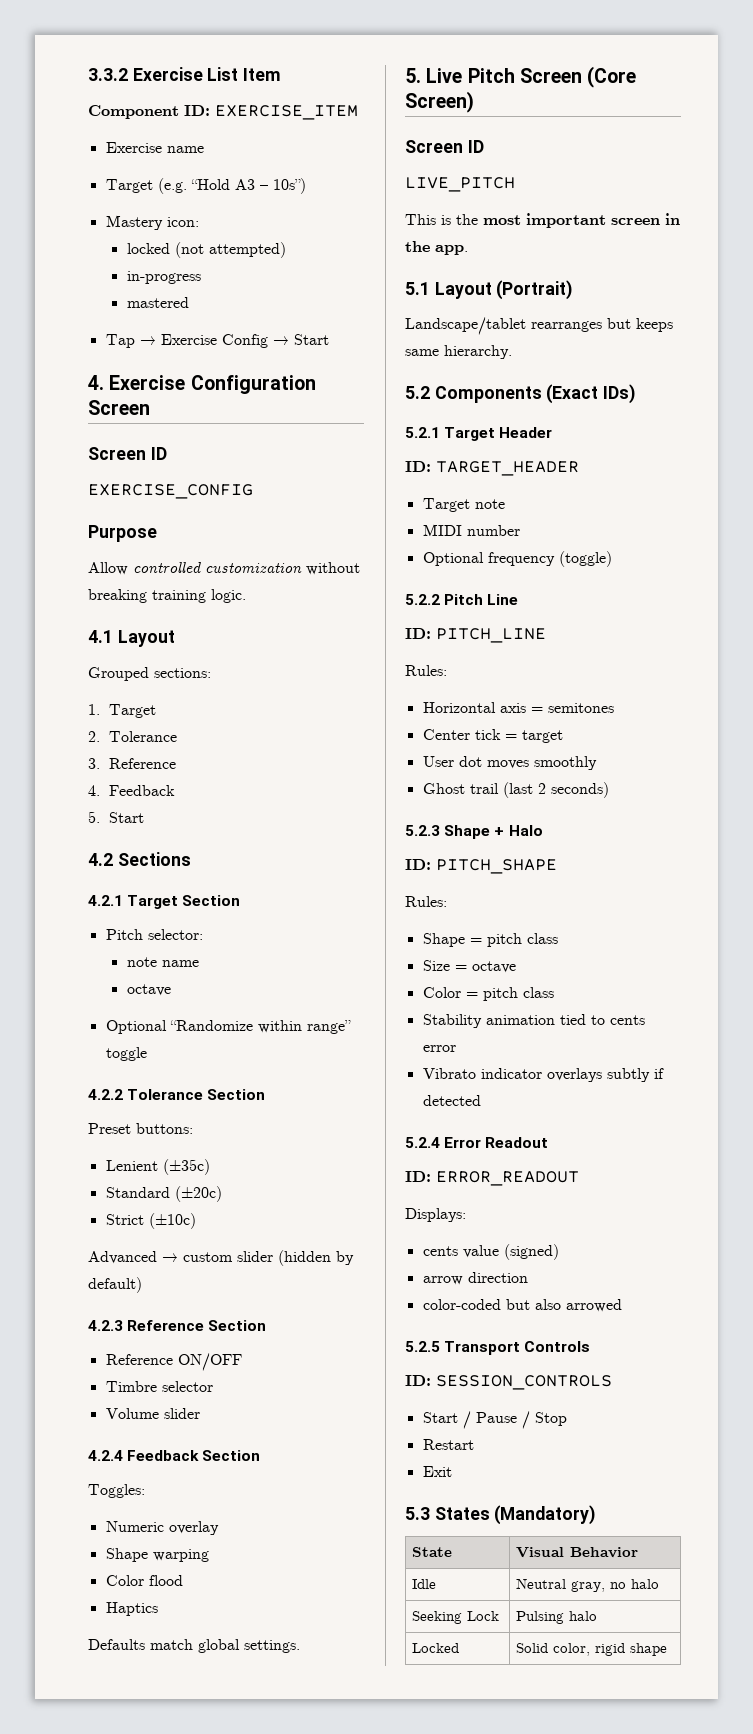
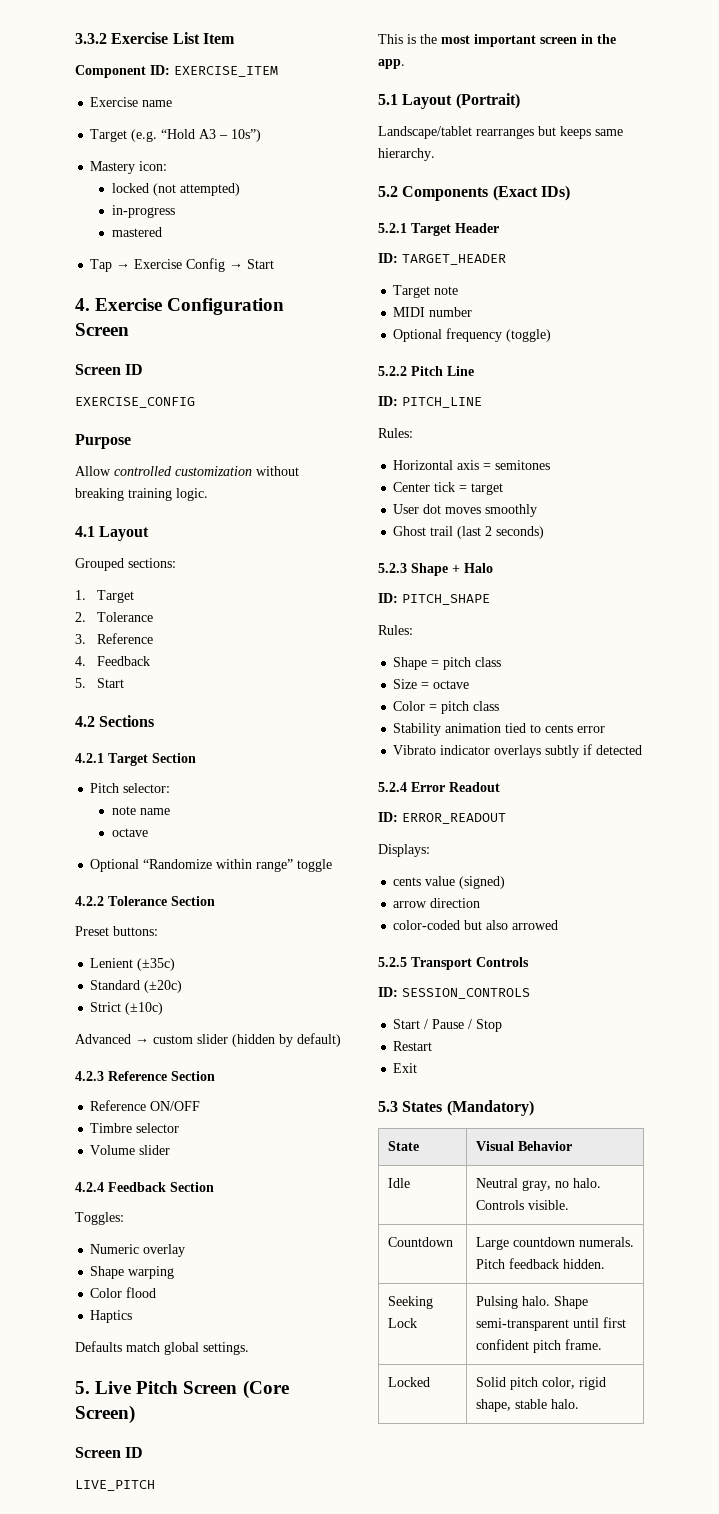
[631,1579,660,1589] [412,1611,500,1624] [516,1611,598,1624] halo // Seeking Lock | Pulsing halo -> [572,1178,601,1188] [475,1200,569,1210] [387,1237,453,1247] [475,1237,634,1250] [475,1258,605,1269] [387,1296,433,1309] [387,1318,417,1328] [475,1296,588,1309] [475,1317,626,1331] [475,1339,602,1353] halo. Controls visible. // Countdown | Large countdown numerals. Pitch feedback hidden. // Seeking Lock | Pulsing halo. Shape semi-transparent until first confident pitch frame.
(549, 1648) none -> [509,1377,538,1390] pitch
[630,1643,668,1656] shape -> [475,1399,579,1412] shape, stable halo.

